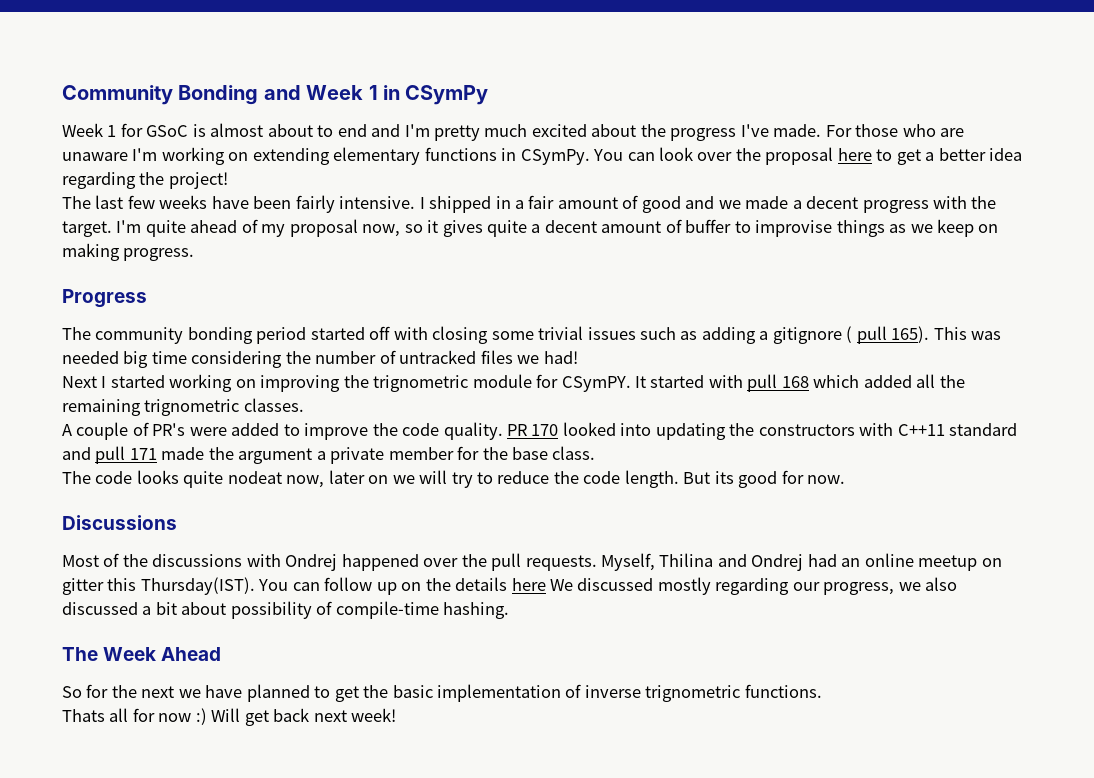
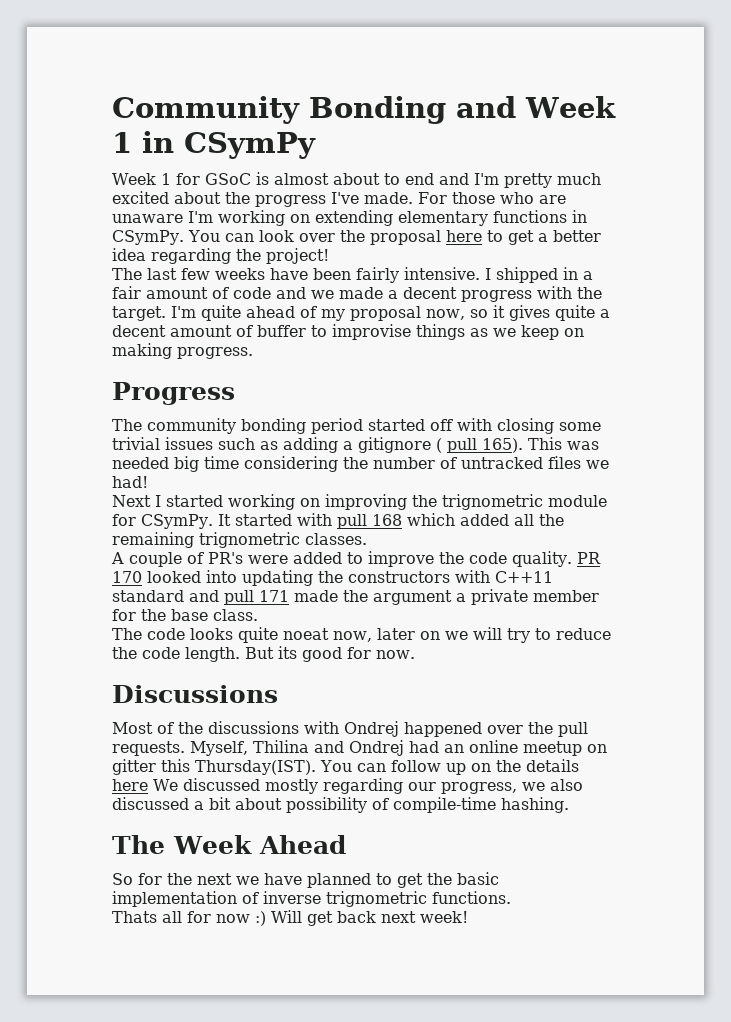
[641,196,681,213] good -> [233,287,271,299] code
[561,376,631,392] CSymPY. -> [141,514,213,529] CSymPy.
[227,471,282,484] nodeat -> [283,628,329,640] noeat

